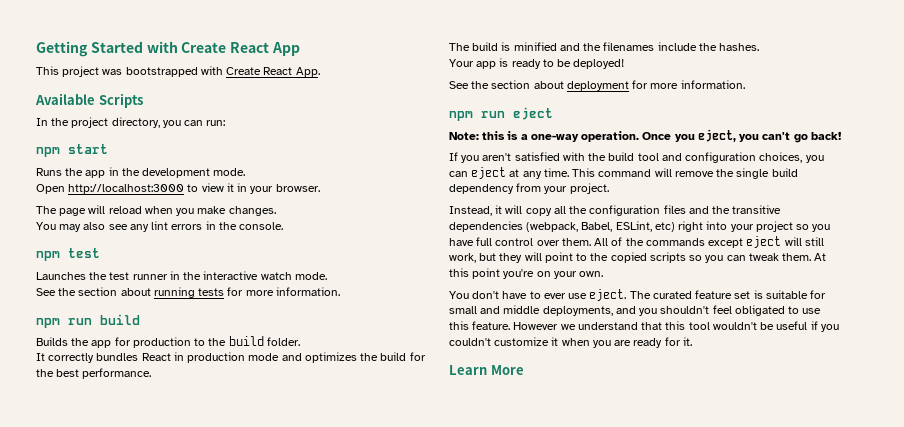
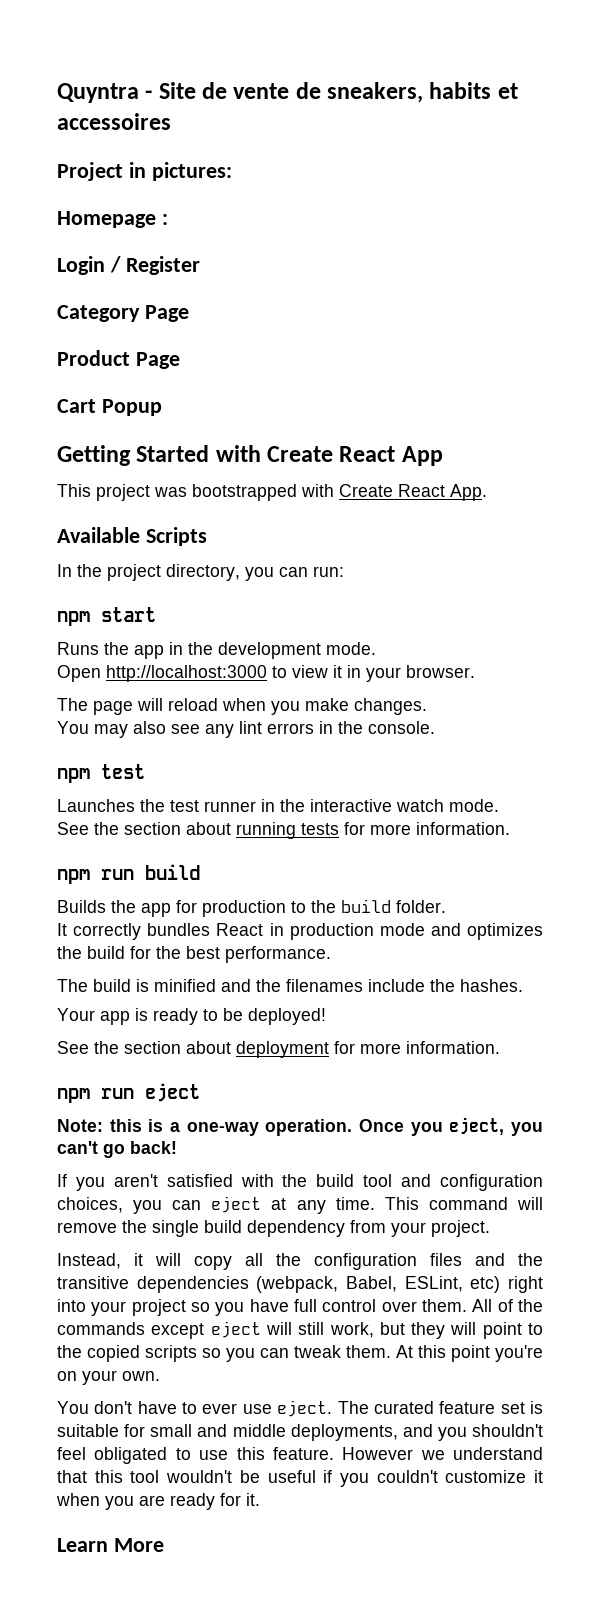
(36, 49) none -> [57,82,518,103] [57,113,171,130] [57,162,232,181] [57,211,168,228] [57,256,200,275] [57,305,189,322] [57,350,180,369] [57,399,162,416] Quyntra - Site de vente de sneakers, habits et accessoires // Project in pictures: // Homepage : // Login / Register // Category Page // Product Page // Cart Popup //

